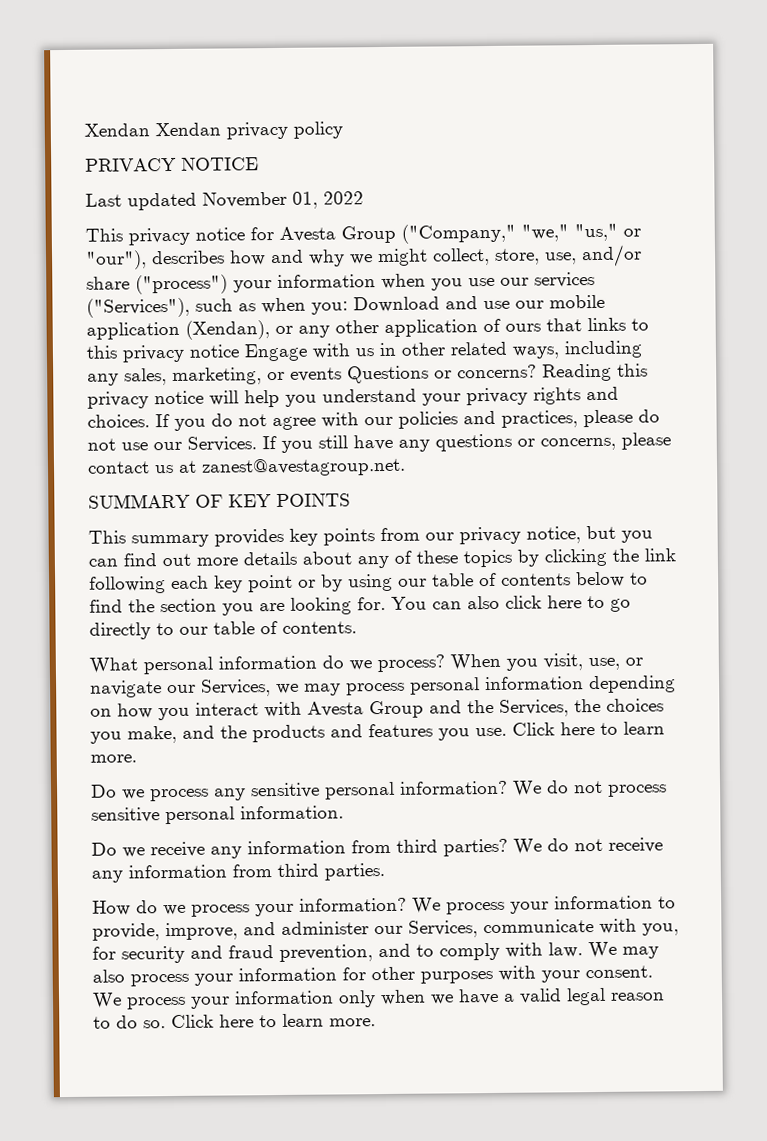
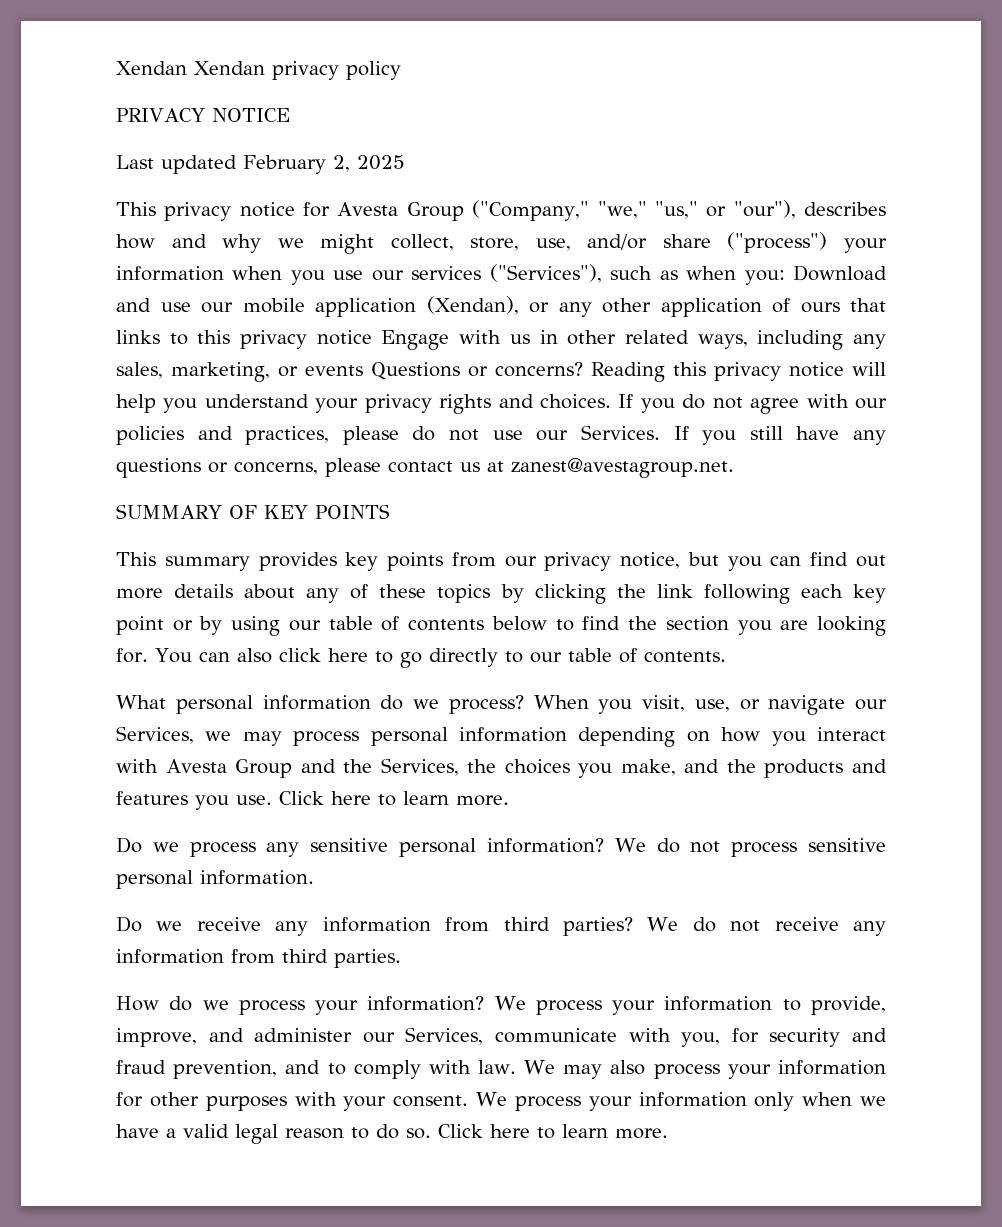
[202,191,364,209] November 01, 2022 -> [243,155,405,174] February 2, 2025

